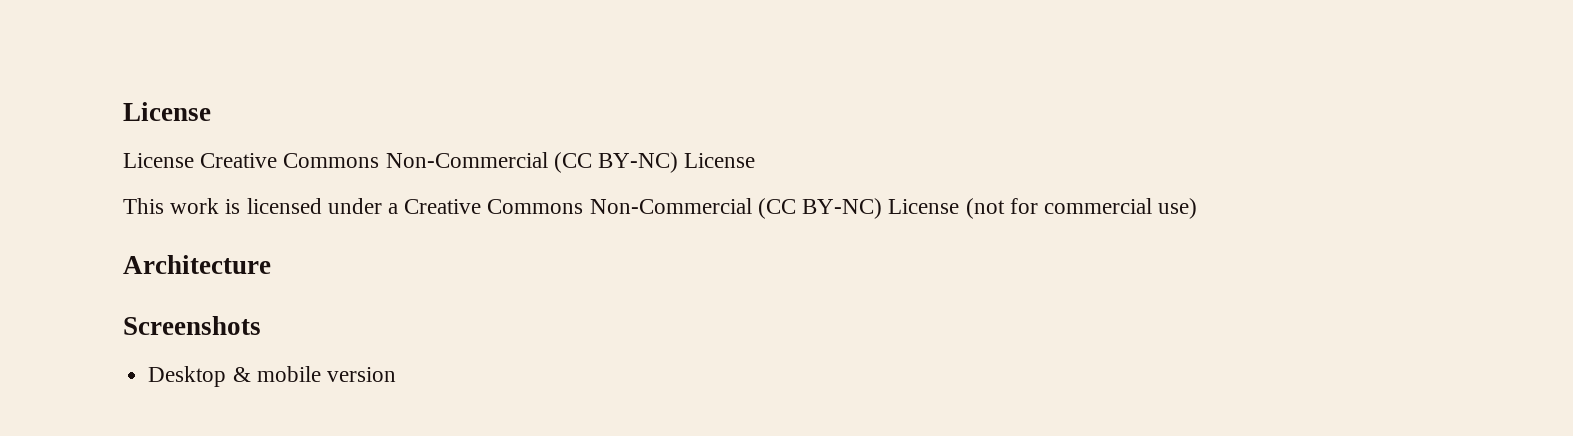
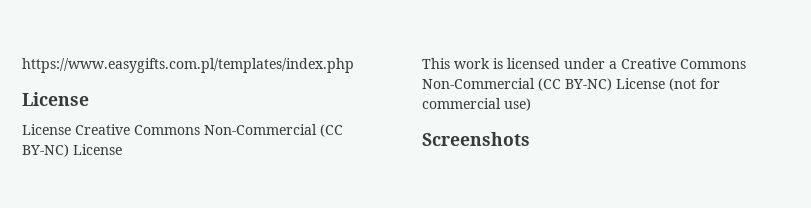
(123, 111) none -> [22,58,354,73] https://www.easygifts.com.pl/templates/index.php //
[123,255,271,274] // Architecture -> (531, 104) none
[148,366,396,387] // Desktop & mobile version -> (530, 139) none

